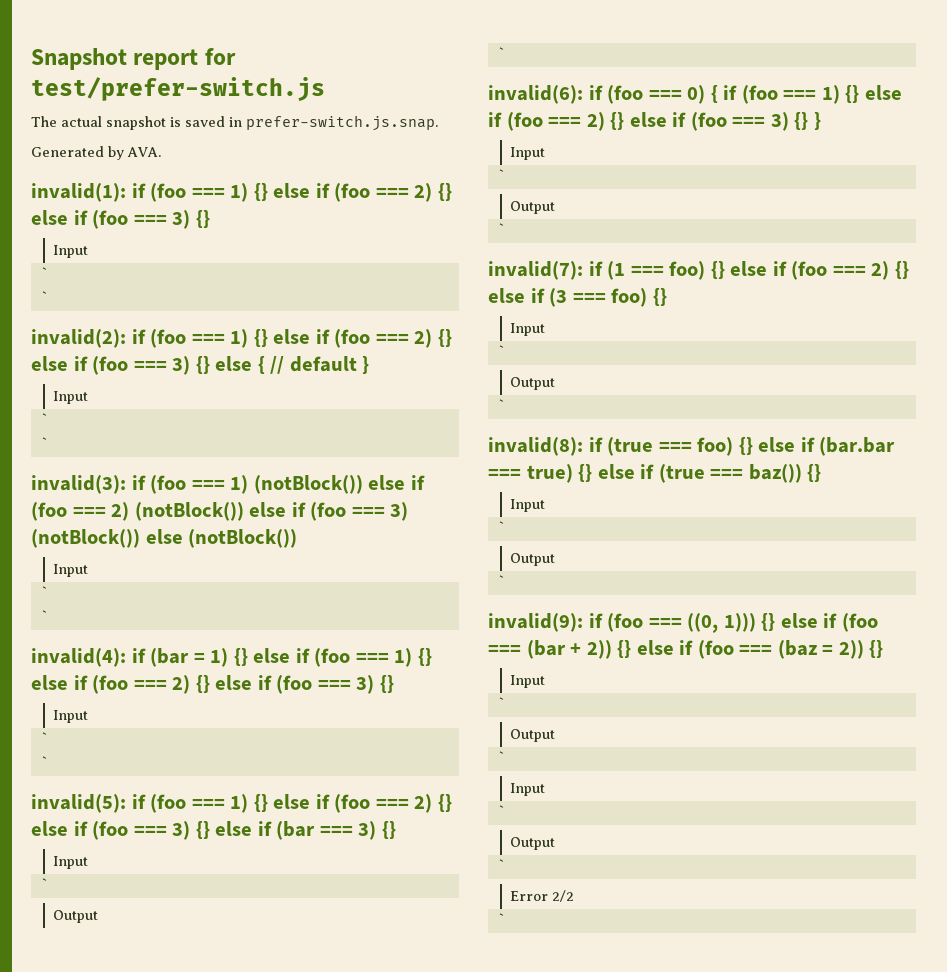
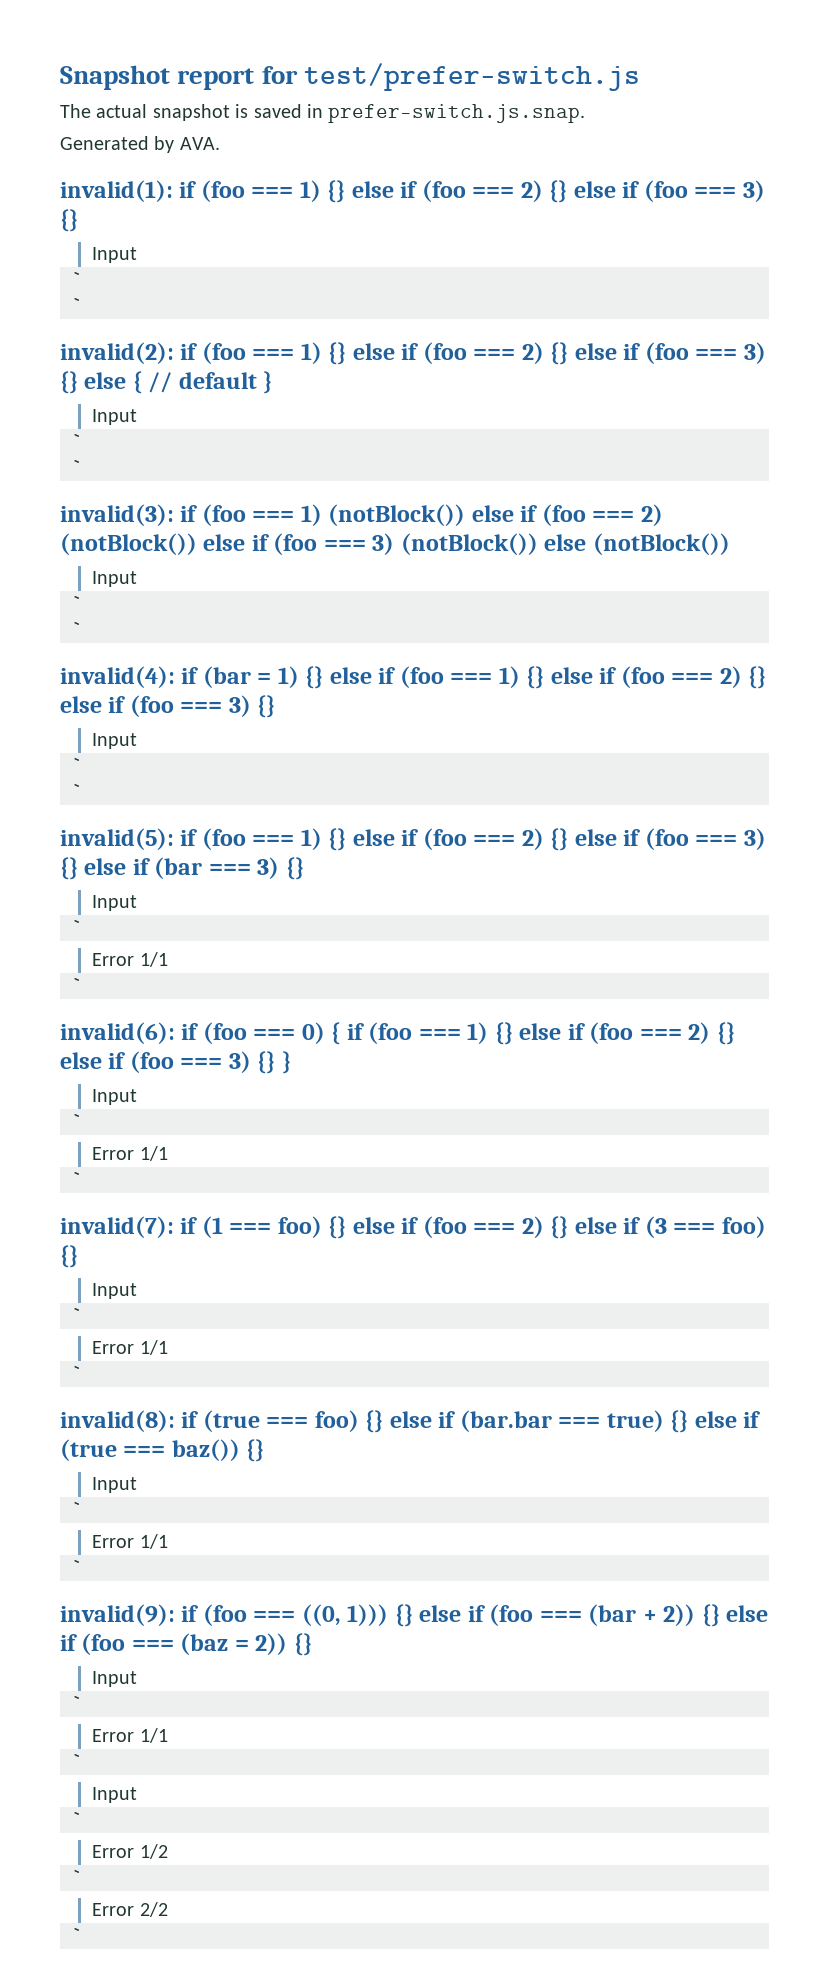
[52,910,98,923] Output -> [92,952,168,967] Error 1/1
[509,201,555,214] Output -> [92,1146,168,1161] Error 1/1
[509,377,555,390] Output -> [92,1340,168,1355] Error 1/1
[509,553,555,566] Output -> [92,1534,168,1549] Error 1/1
[509,729,555,742] Output -> [92,1728,168,1743] Error 1/1
[509,837,555,850] Output -> [92,1844,168,1859] Error 1/2

